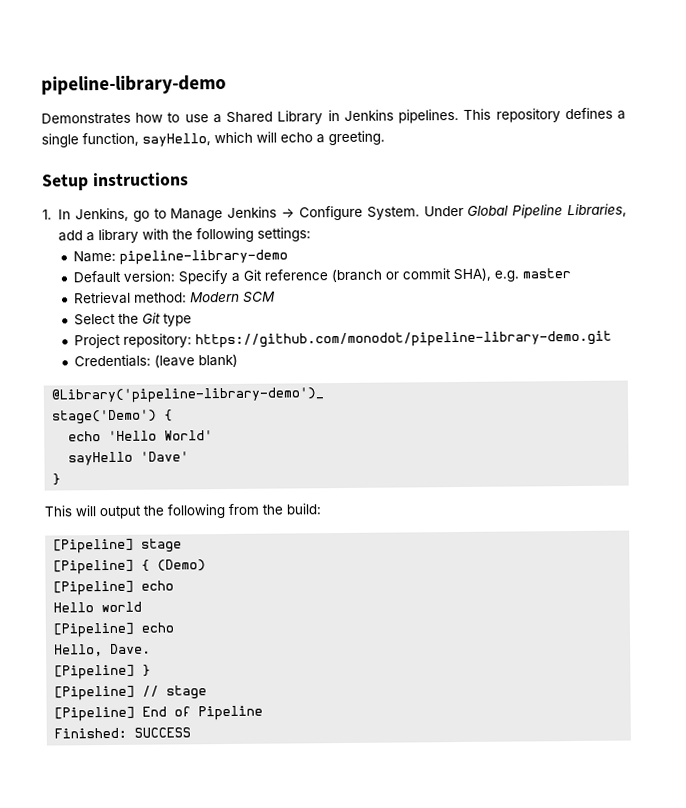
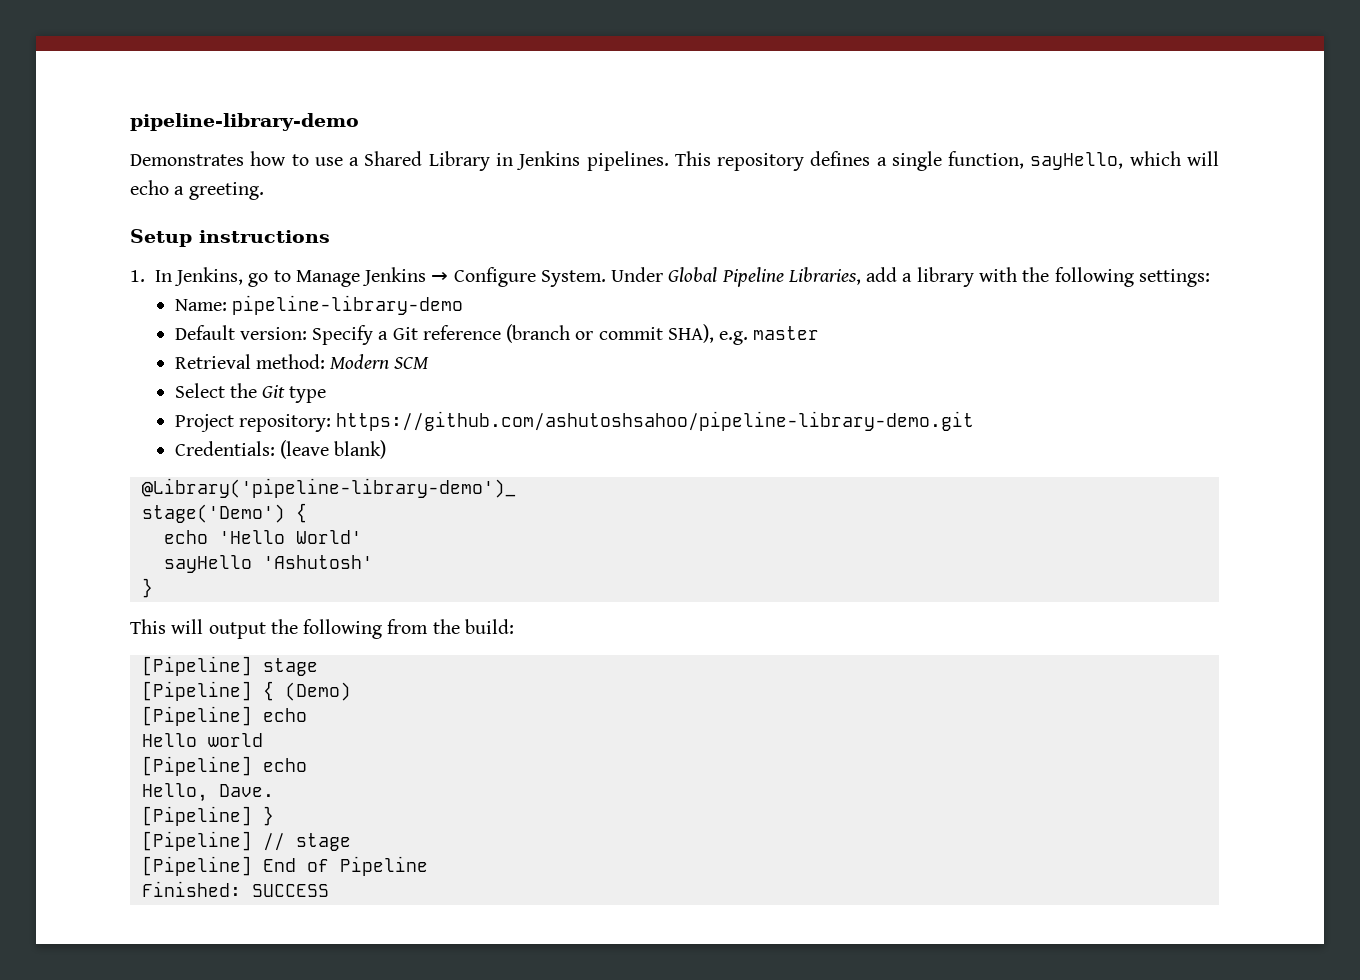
[195,330,613,349] https://github.com/monodot/pipeline-library-demo.git -> [336,411,975,431] https://github.com/ashutoshsahoo/pipeline-library-demo.git
[140,451,190,462] 'Dave' -> [262,555,373,569] 'Ashutosh'

